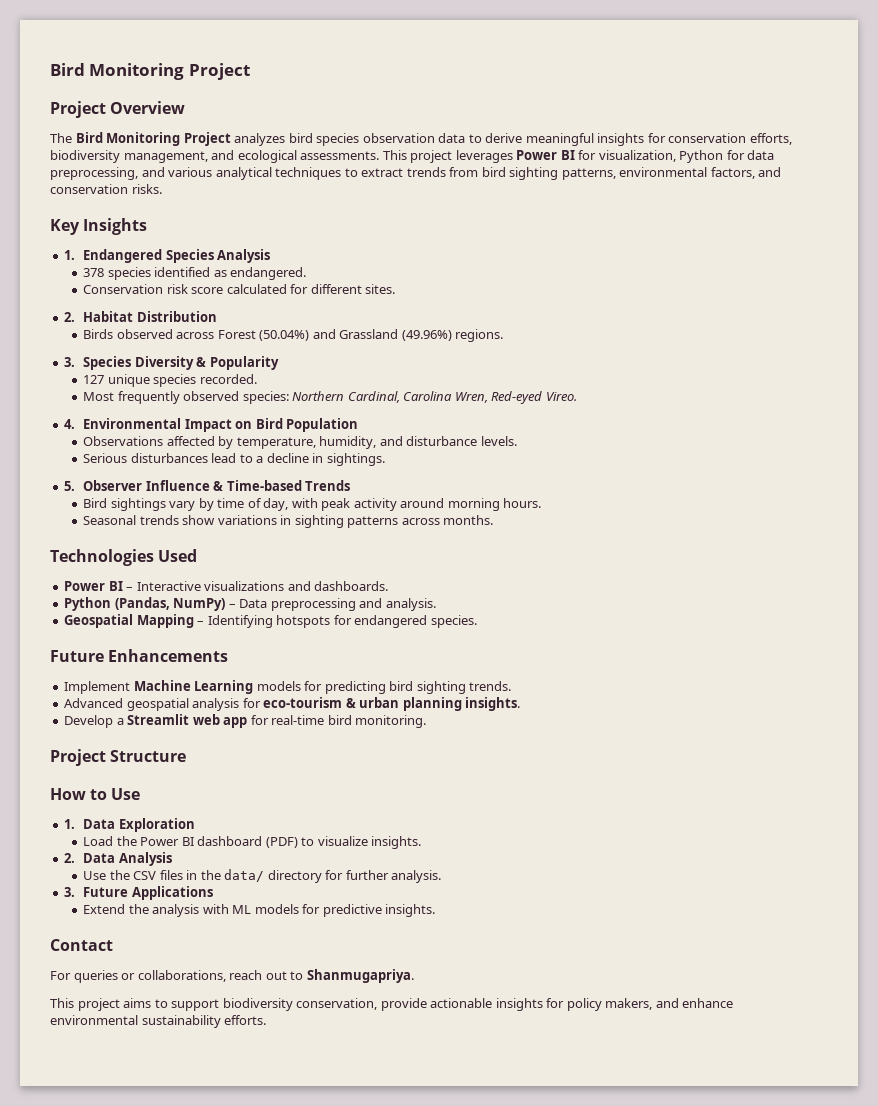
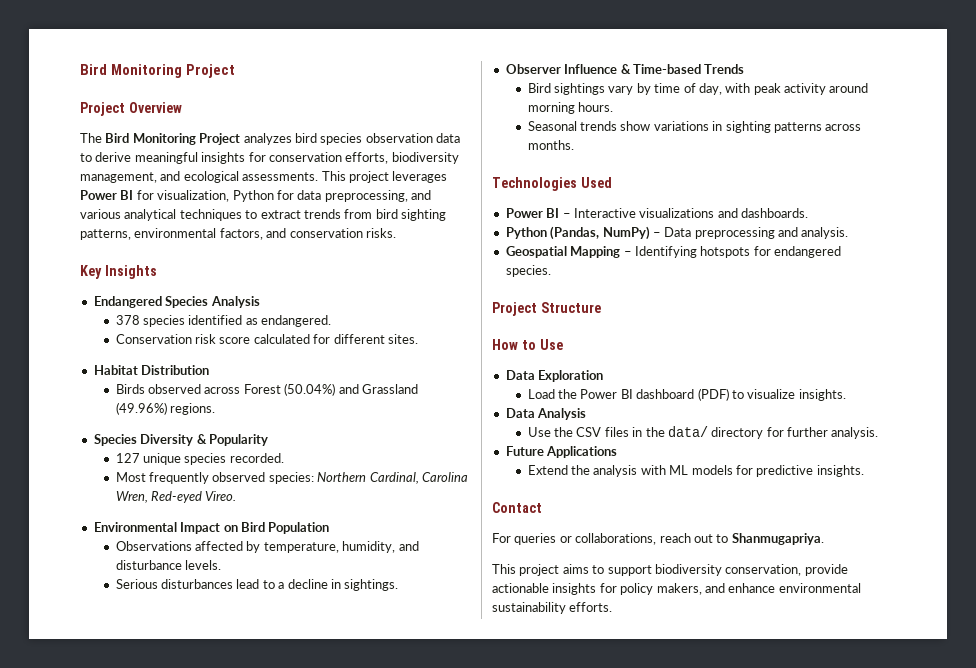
[64,250,76,260] 1. -> (157, 272) none
[64,312,76,322] 2. -> (418, 339) none
[64,357,76,367] 3. -> (216, 409) none
[64,419,76,429] 4. -> (237, 496) none
[64,481,76,491] 5. -> (399, 585) none
[50,649,229,662] [64,680,512,694] [64,697,521,711] [64,714,427,728] // Future Enhancements // Implement Machine Learning models for predicting bird sighting trends. // Advanced geospatial analysis for eco-tourism & urban planning insights. // Develop a Streamlit web app for real-time bird monitoring. -> (551, 271) none
[64,819,76,829] 1. -> (563, 344) none
[64,853,76,863] 2. -> (846, 395) none
[64,887,76,897] 3. -> (879, 433) none

